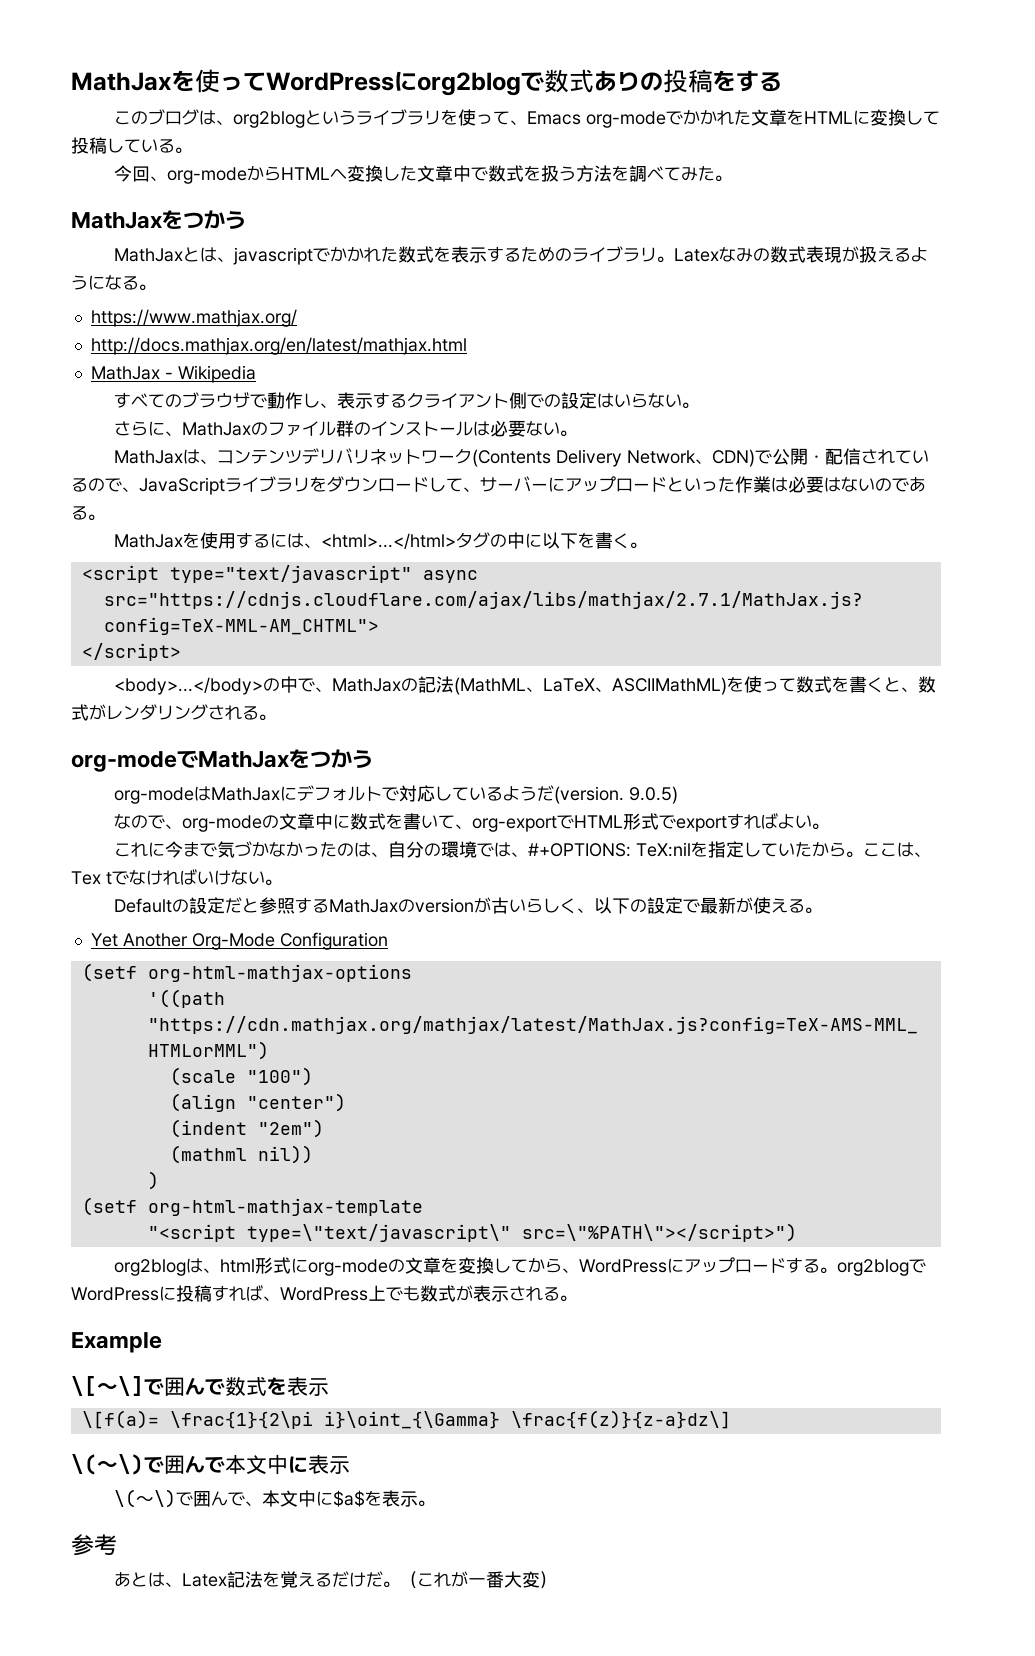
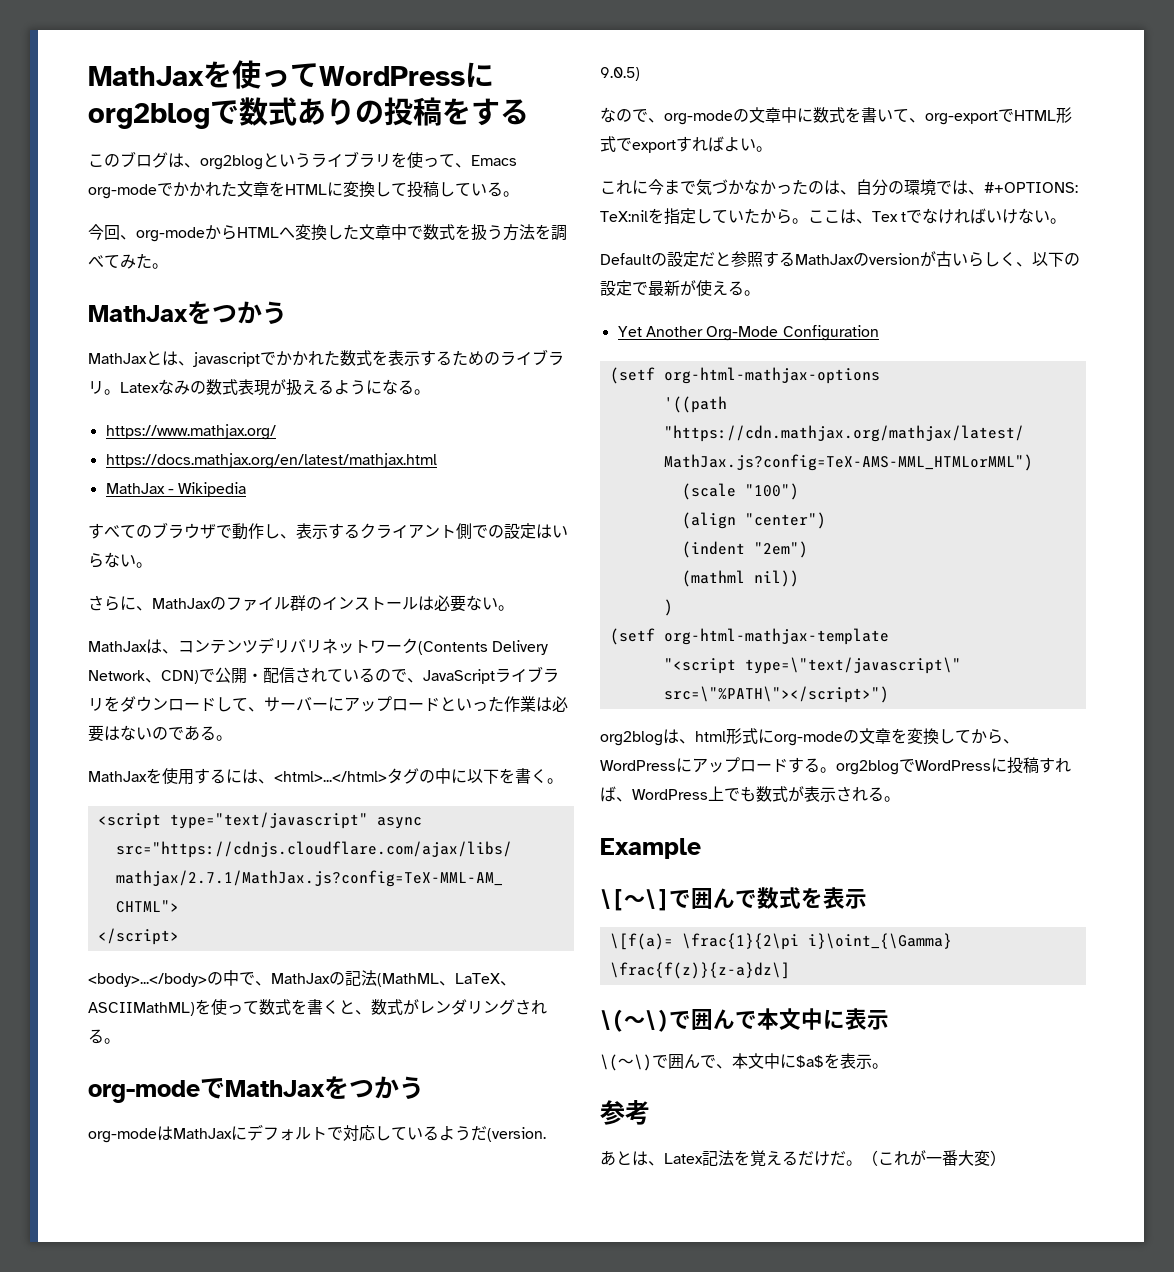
[90,337,467,355] http://docs.mathjax.org/en/latest/mathjax.html -> [105,453,437,469] https://docs.mathjax.org/en/latest/mathjax.html

